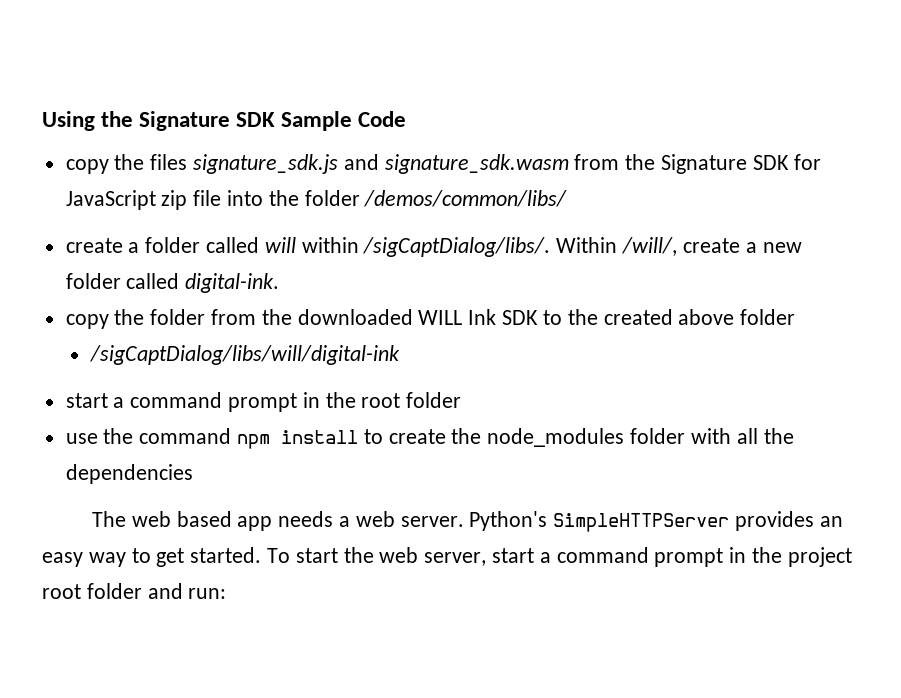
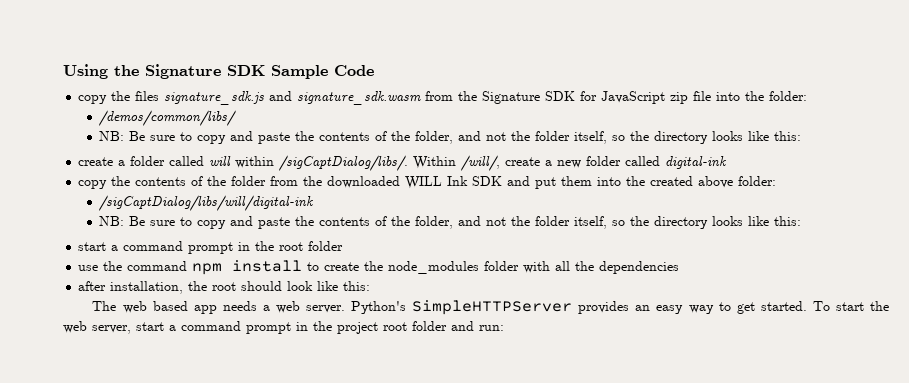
[304,190,568,207] folder /demos/common/libs/ -> [769,91,808,101] [99,110,237,126] [99,131,802,144] folder: // /demos/common/libs/ // NB: Be sure to copy and paste the contents of the folder, and not the folder itself, so the directory looks like this:
[185,273,280,293] [65,309,145,329] digital-ink. // copy the -> [665,156,728,169] [78,176,227,189] digital-ink // copy the contents of the
[542,310,562,325] to -> [507,176,622,189] and put them into
[740,309,796,325] folder -> [738,176,777,186] folder:
(400, 355) none -> [99,216,802,229] // NB: Be sure to copy and paste the contents of the folder, and not the folder itself, so the directory looks like this:
(193, 474) none -> [78,281,371,294] // after installation, the root should look like this:

